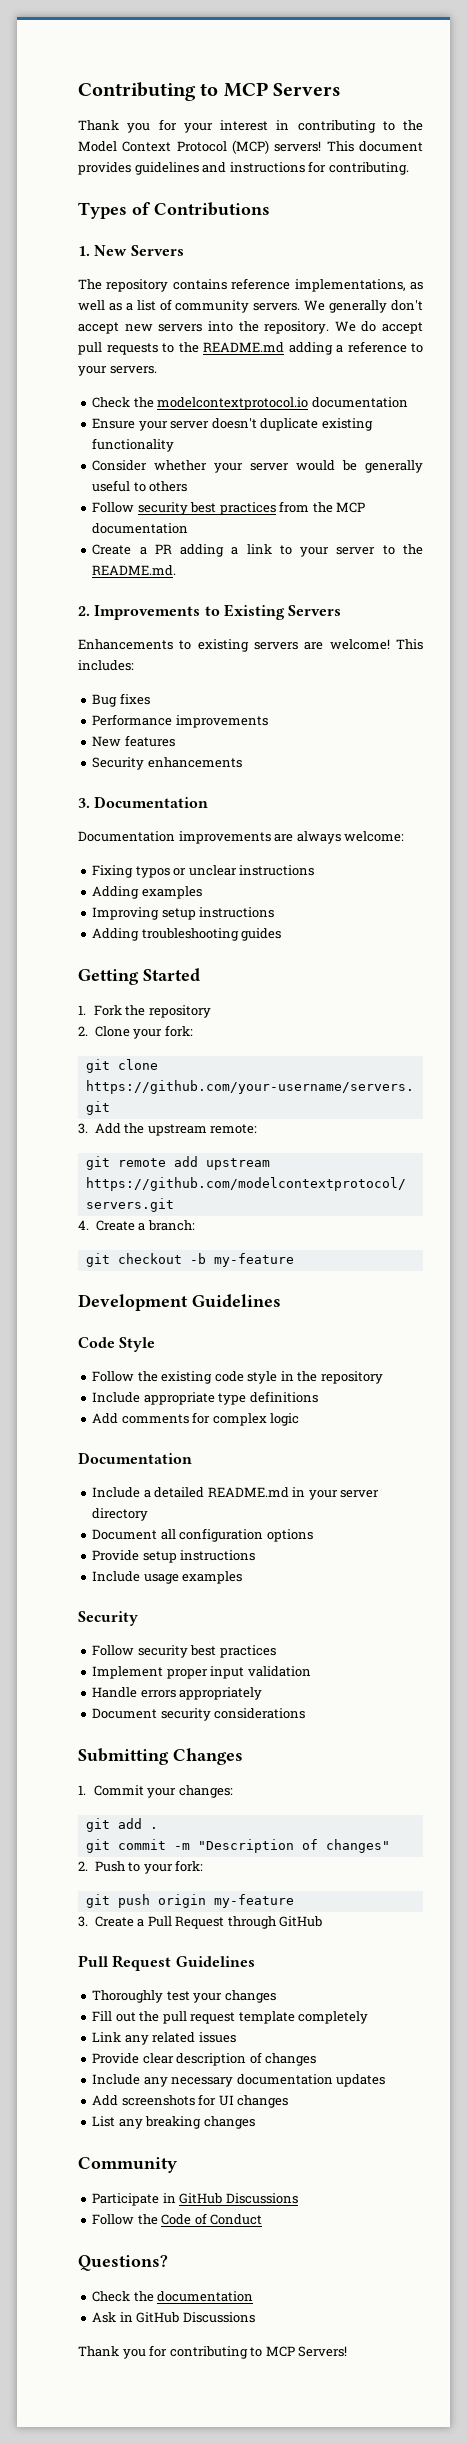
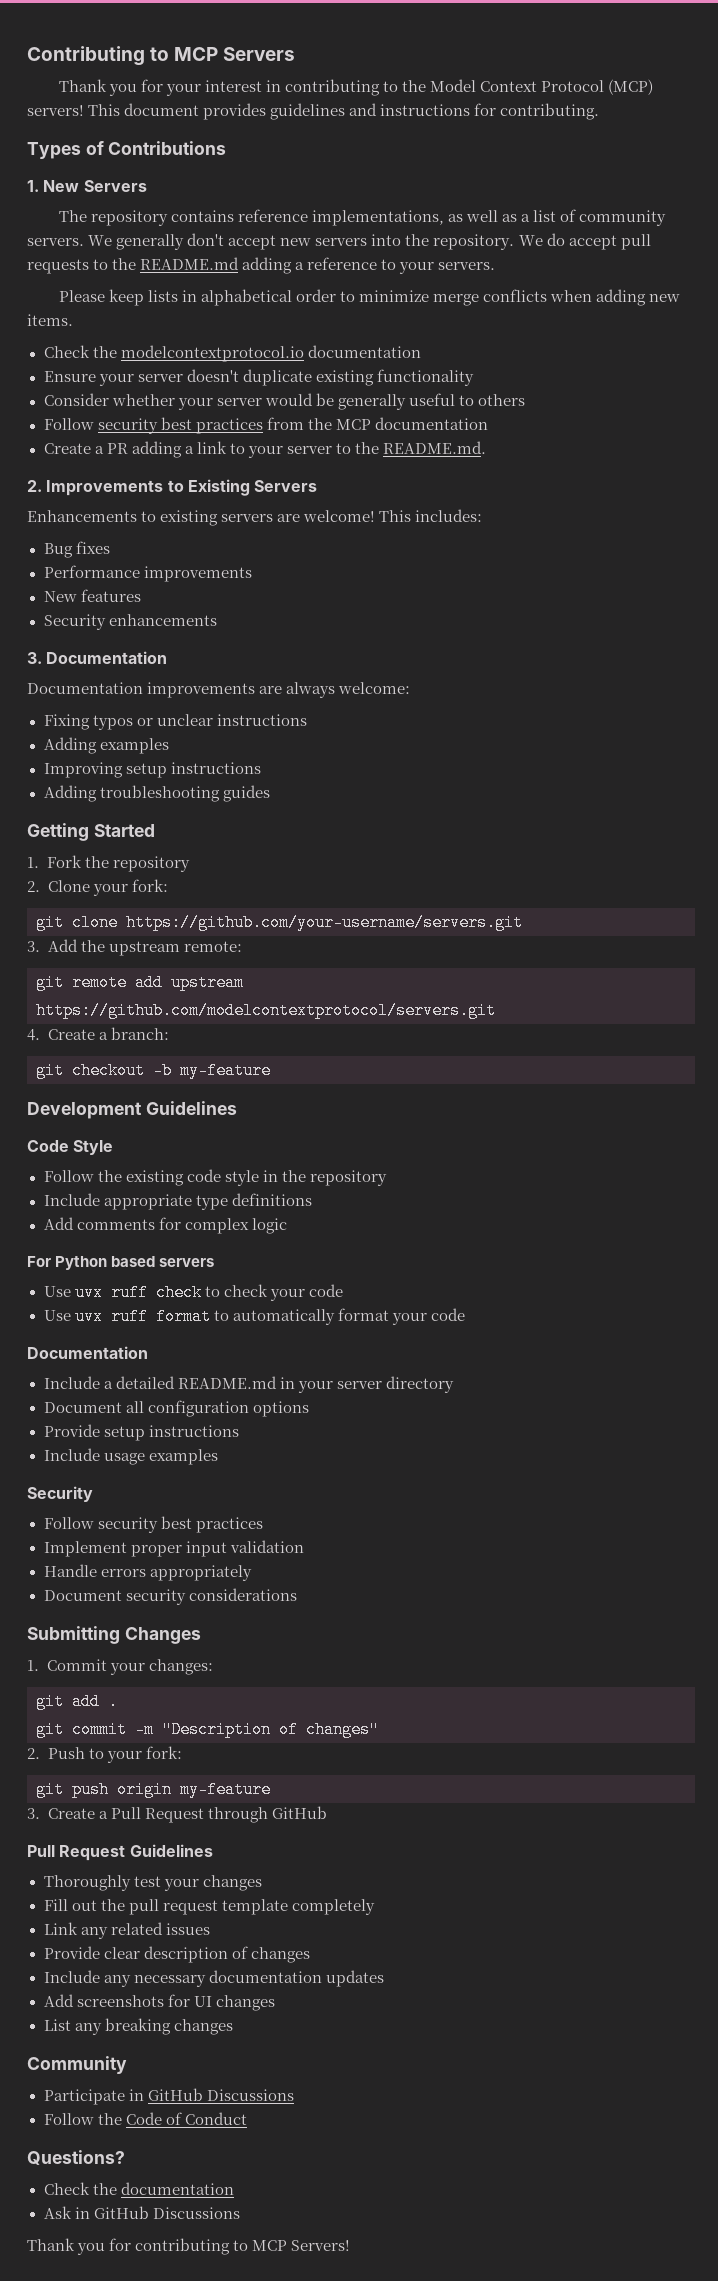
(157, 370) none -> [58,289,681,306] [27,314,73,326] // Please keep lists in alphabetical order to minimize merge conflicts when adding new items.
(300, 1419) none -> [27,1256,215,1270] [43,1284,343,1301] [43,1308,465,1325] // For Python based servers // Use uvx ruff check to check your code // Use uvx ruff format to automatically format your code

